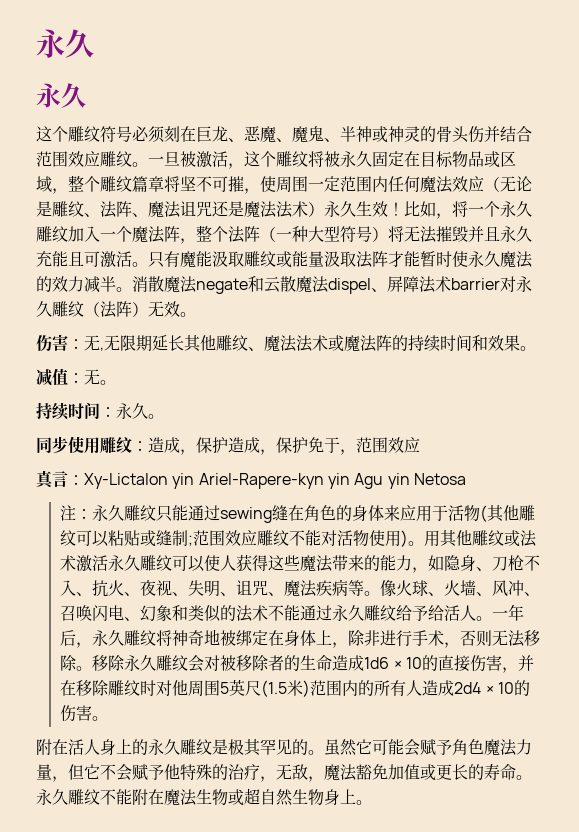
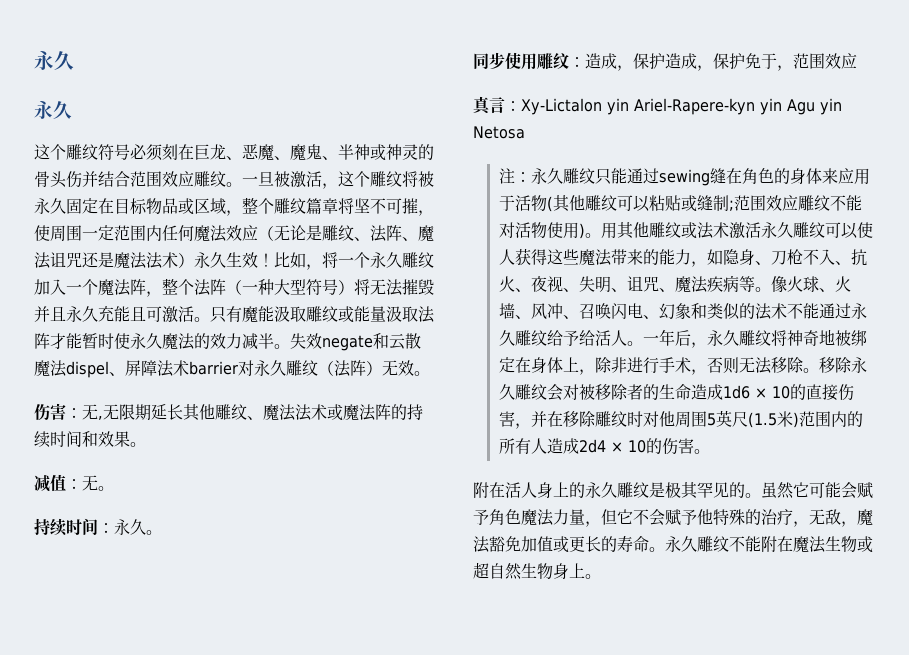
[132,276,197,293] 消散魔法 -> [290,333,322,349] 失效

